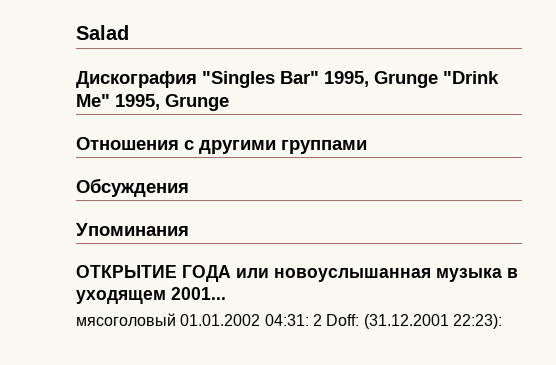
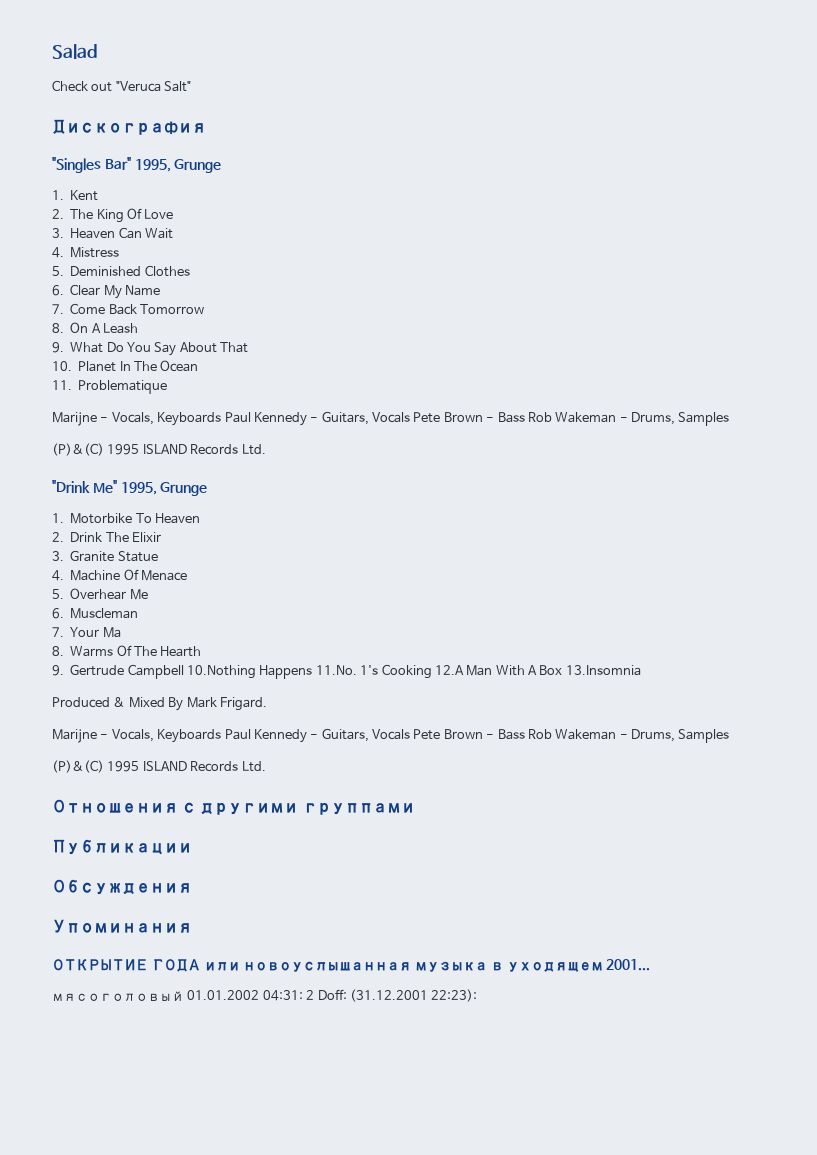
(129, 32) none -> [52,80,192,92] // Check out "Veruca Salt"
(197, 79) none -> (206, 127) //
[443,71,499,84] [76,94,229,111] "Drink Me" 1995, Grunge -> [52,190,99,201] [52,208,174,223] [52,227,173,239] [52,247,120,258] [52,265,190,277] [52,284,160,299] [52,303,204,315] [52,322,138,334] [52,342,249,356] [52,360,199,372] [52,380,168,394] [52,411,730,426] [52,443,266,456] [52,480,208,496] [52,513,200,524] [52,532,161,542] [52,550,158,562] [52,569,187,581] [52,588,148,600] [52,608,139,619] [52,627,121,638] [52,645,202,657] [52,664,641,679] [52,697,267,711] [52,728,730,743] [52,760,266,773] // 1. Kent // 2. The King Of Love // 3. Heaven Can Wait // 4. Mistress // 5. Deminished Clothes // 6. Clear My Name // 7. Come Back Tomorrow // 8. On A Leash // 9. What Do You Say About That // 10. Planet In The Ocean // 11. Problematique // Marijne - Vocals, Keyboards Paul Kennedy - Guitars, Vocals Pete Brown - Bass Rob Wakeman - Drums, Samples // (P)&(C) 1995 ISLAND Records Ltd. // "Drink Me" 1995, Grunge // 1. Motorbike To Heaven // 2. Drink The Elixir // 3. Granite Statue // 4. Machine Of Menace // 5. Overhear Me // 6. Muscleman // 7. Your Ma // 8. Warms Of The Hearth // 9. Gertrude Campbell 10.Nothing Happens 11.No. 1's Cooking 12.A Man With A Box 13.Insomnia // Produced & Mixed By Mark Frigard. // Marijne - Vocals, Keyboards Paul Kennedy - Guitars, Vocals Pete Brown - Bass Rob Wakeman - Drums, Samples // (P)&(C) 1995 ISLAND Records Ltd.
(367, 147) none -> [52,839,192,855] // Публикации

